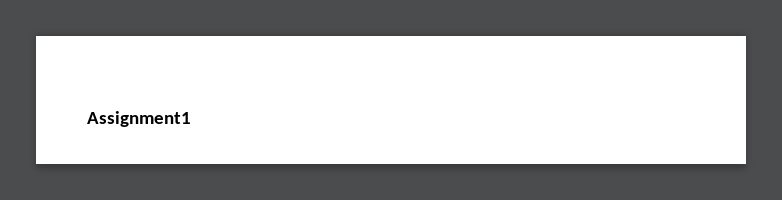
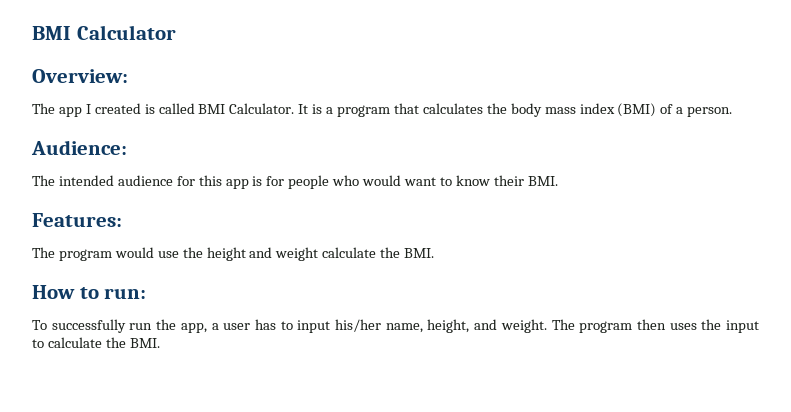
[87,111,191,127] Assignment1 -> [32,25,176,40] [32,69,128,83] [32,103,733,117] [31,140,127,155] [32,175,558,189] [32,213,122,227] [32,247,435,261] [32,285,147,299] [32,319,760,333] [32,337,160,348] BMI Calculator // Overview: // The app I created is called BMI Calculator. It is a program that calculates the body mass index (BMI) of a person. // Audience: // The intended audience for this app is for people who would want to know their BMI. // Features: // The program would use the height and weight calculate the BMI. // How to run: // To successfully run the app, a user has to input his/her name, height, and weight. The program then uses the input to calculate the BMI.

